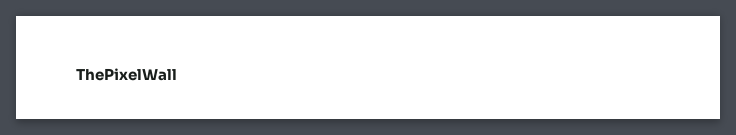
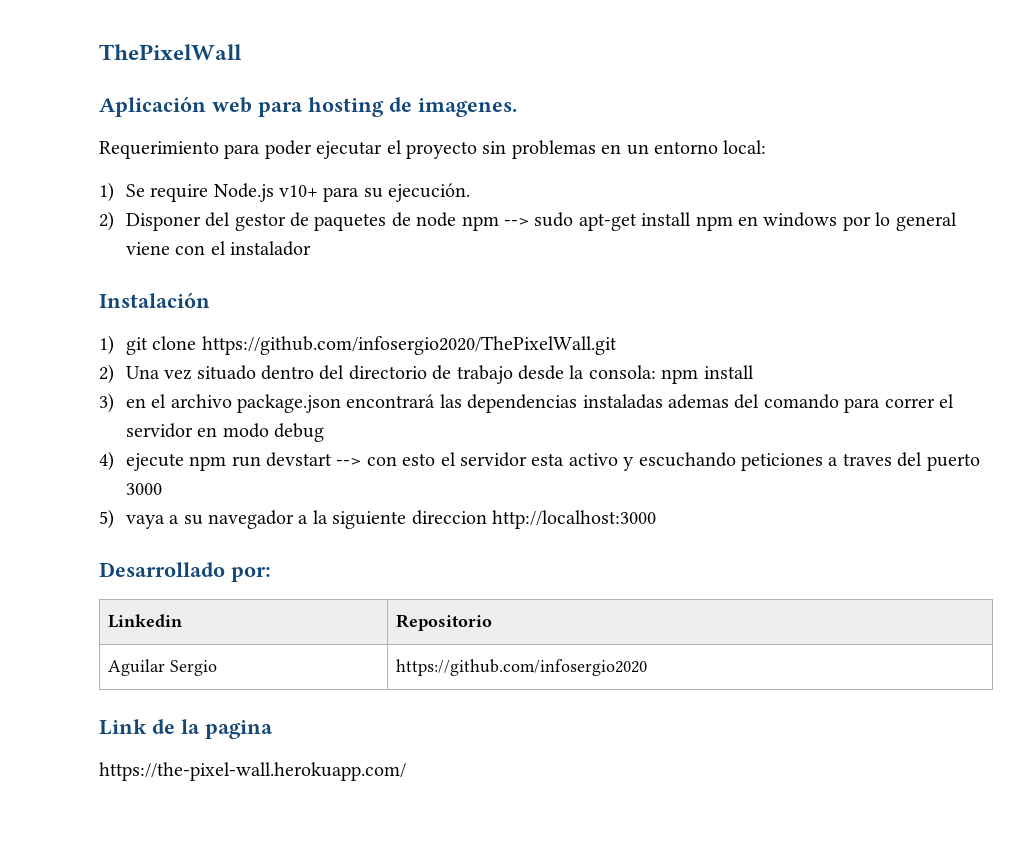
(177, 74) none -> [99,96,517,117] [99,140,767,159] [99,182,471,202] [99,211,957,231] [125,241,312,256] [99,292,210,308] [99,335,617,355] [99,364,754,384] [99,393,955,413] [125,423,325,442] [99,451,980,471] [125,483,162,495] [99,509,657,529] [99,562,271,582] [107,614,182,628] [395,614,492,631] [107,659,217,676] [395,659,647,676] [99,719,273,739] [99,762,406,781] // Aplicación web para hosting de imagenes. // Requerimiento para poder ejecutar el proyecto sin problemas en un entorno local: // 1) Se require Node.js v10+ para su ejecución. // 2) Disponer del gestor de paquetes de node npm --> sudo apt-get install npm en windows por lo general viene con el instalador // Instalación // 1) git clone https://github.com/infosergio2020/ThePixelWall.git // 2) Una vez situado dentro del directorio de trabajo desde la consola: npm install // 3) en el archivo package.json encontrará las dependencias instaladas ademas del comando para correr el servidor en modo debug // 4) ejecute npm run devstart --> con esto el servidor esta activo y escuchando peticiones a traves del puerto 3000 // 5) vaya a su navegador a la siguiente direccion http://localhost:3000 // Desarrollado por: // Linkedin | Repositorio // Aguilar Sergio | https://github.com/infosergio2020 // Link de la pagina // https://the-pixel-wall.herokuapp.com/

